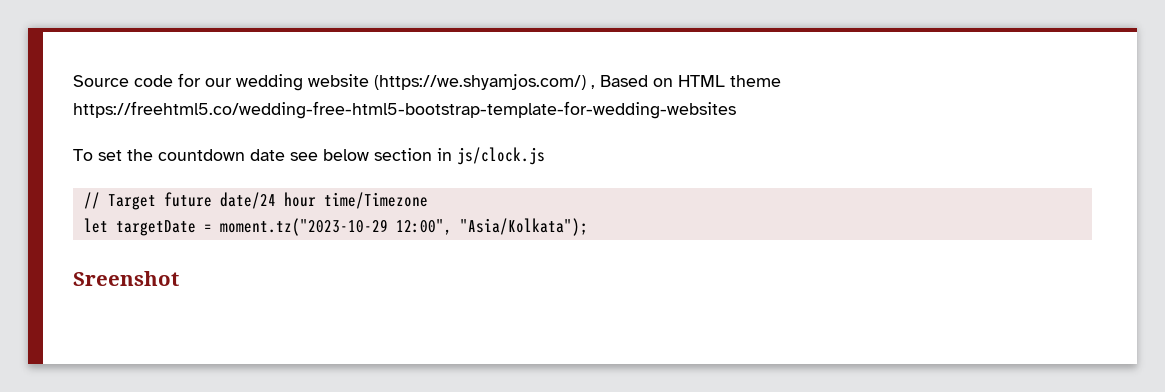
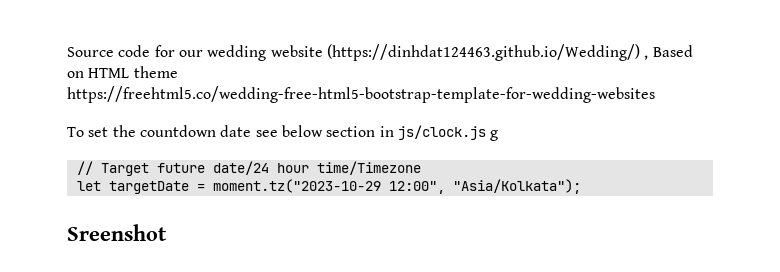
[374,74,586,90] (https://we.shyamjos.com/) -> [326,44,640,61] (https://dinhdat124463.github.io/Wedding/)
(545, 156) none -> [490,130,499,141] g

